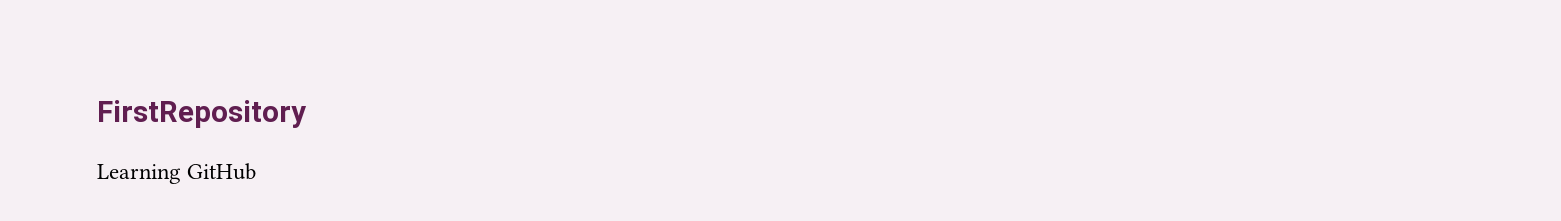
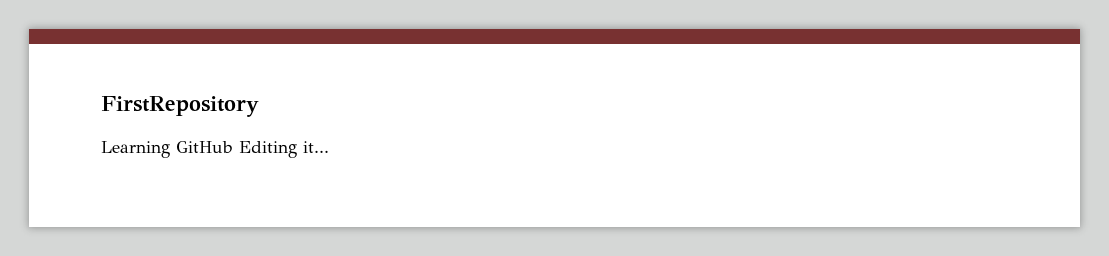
(257, 171) none -> [239,141,329,158] Editing it...

